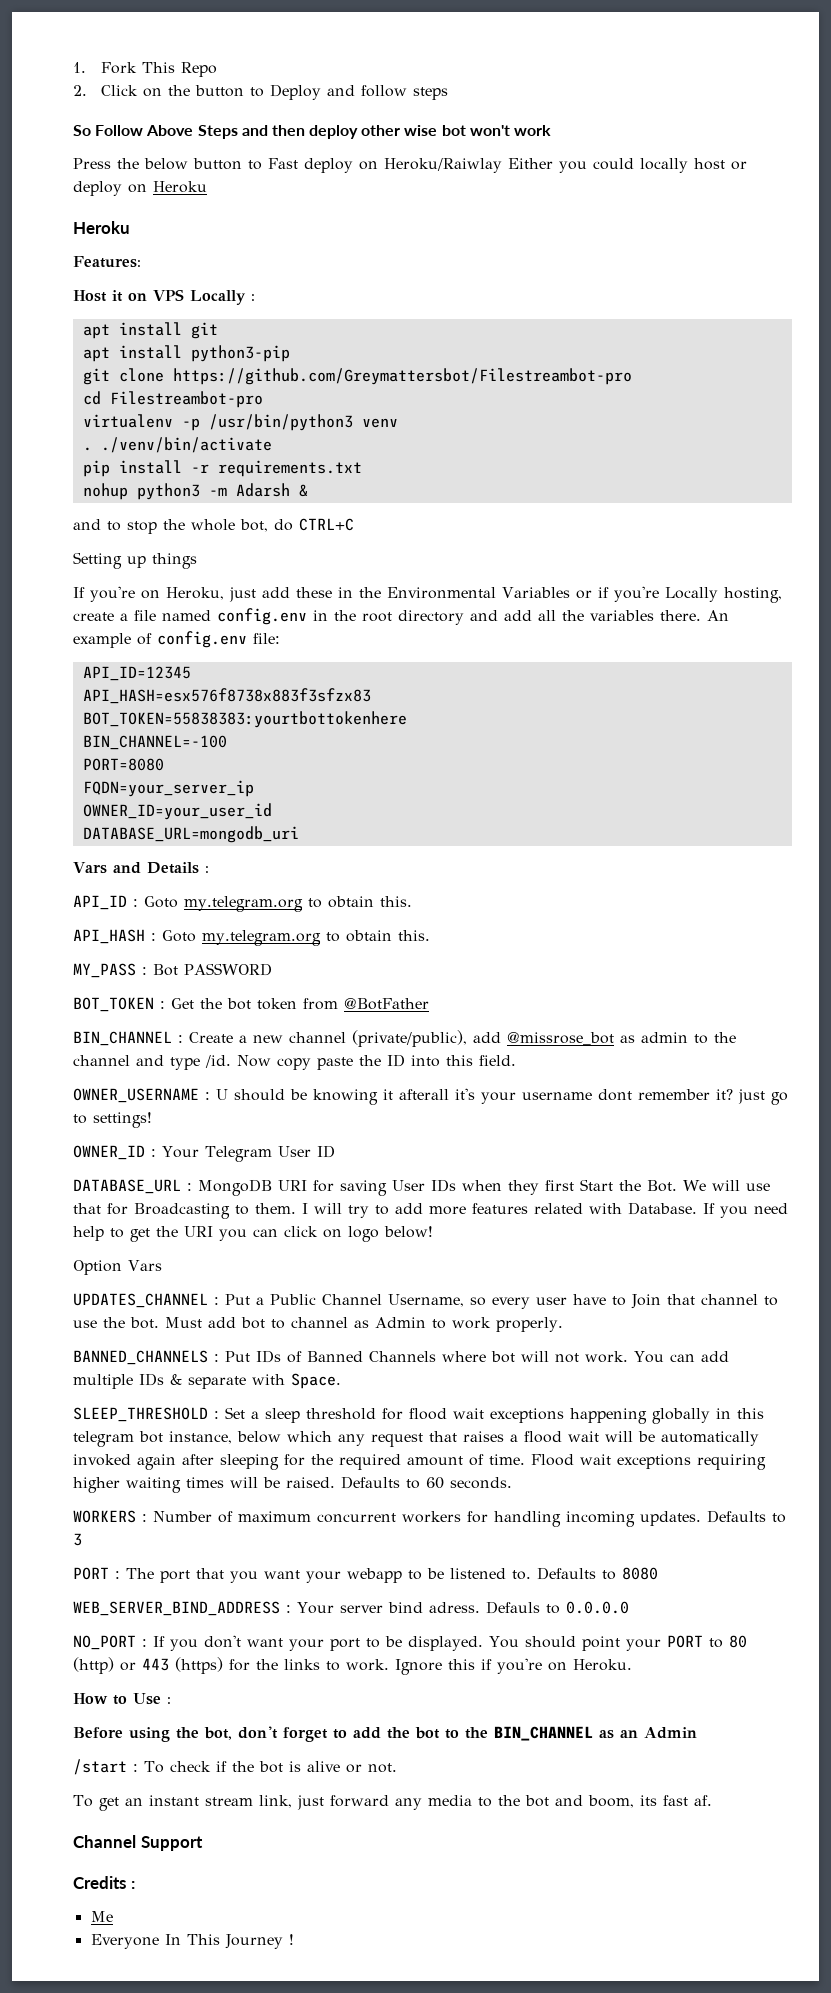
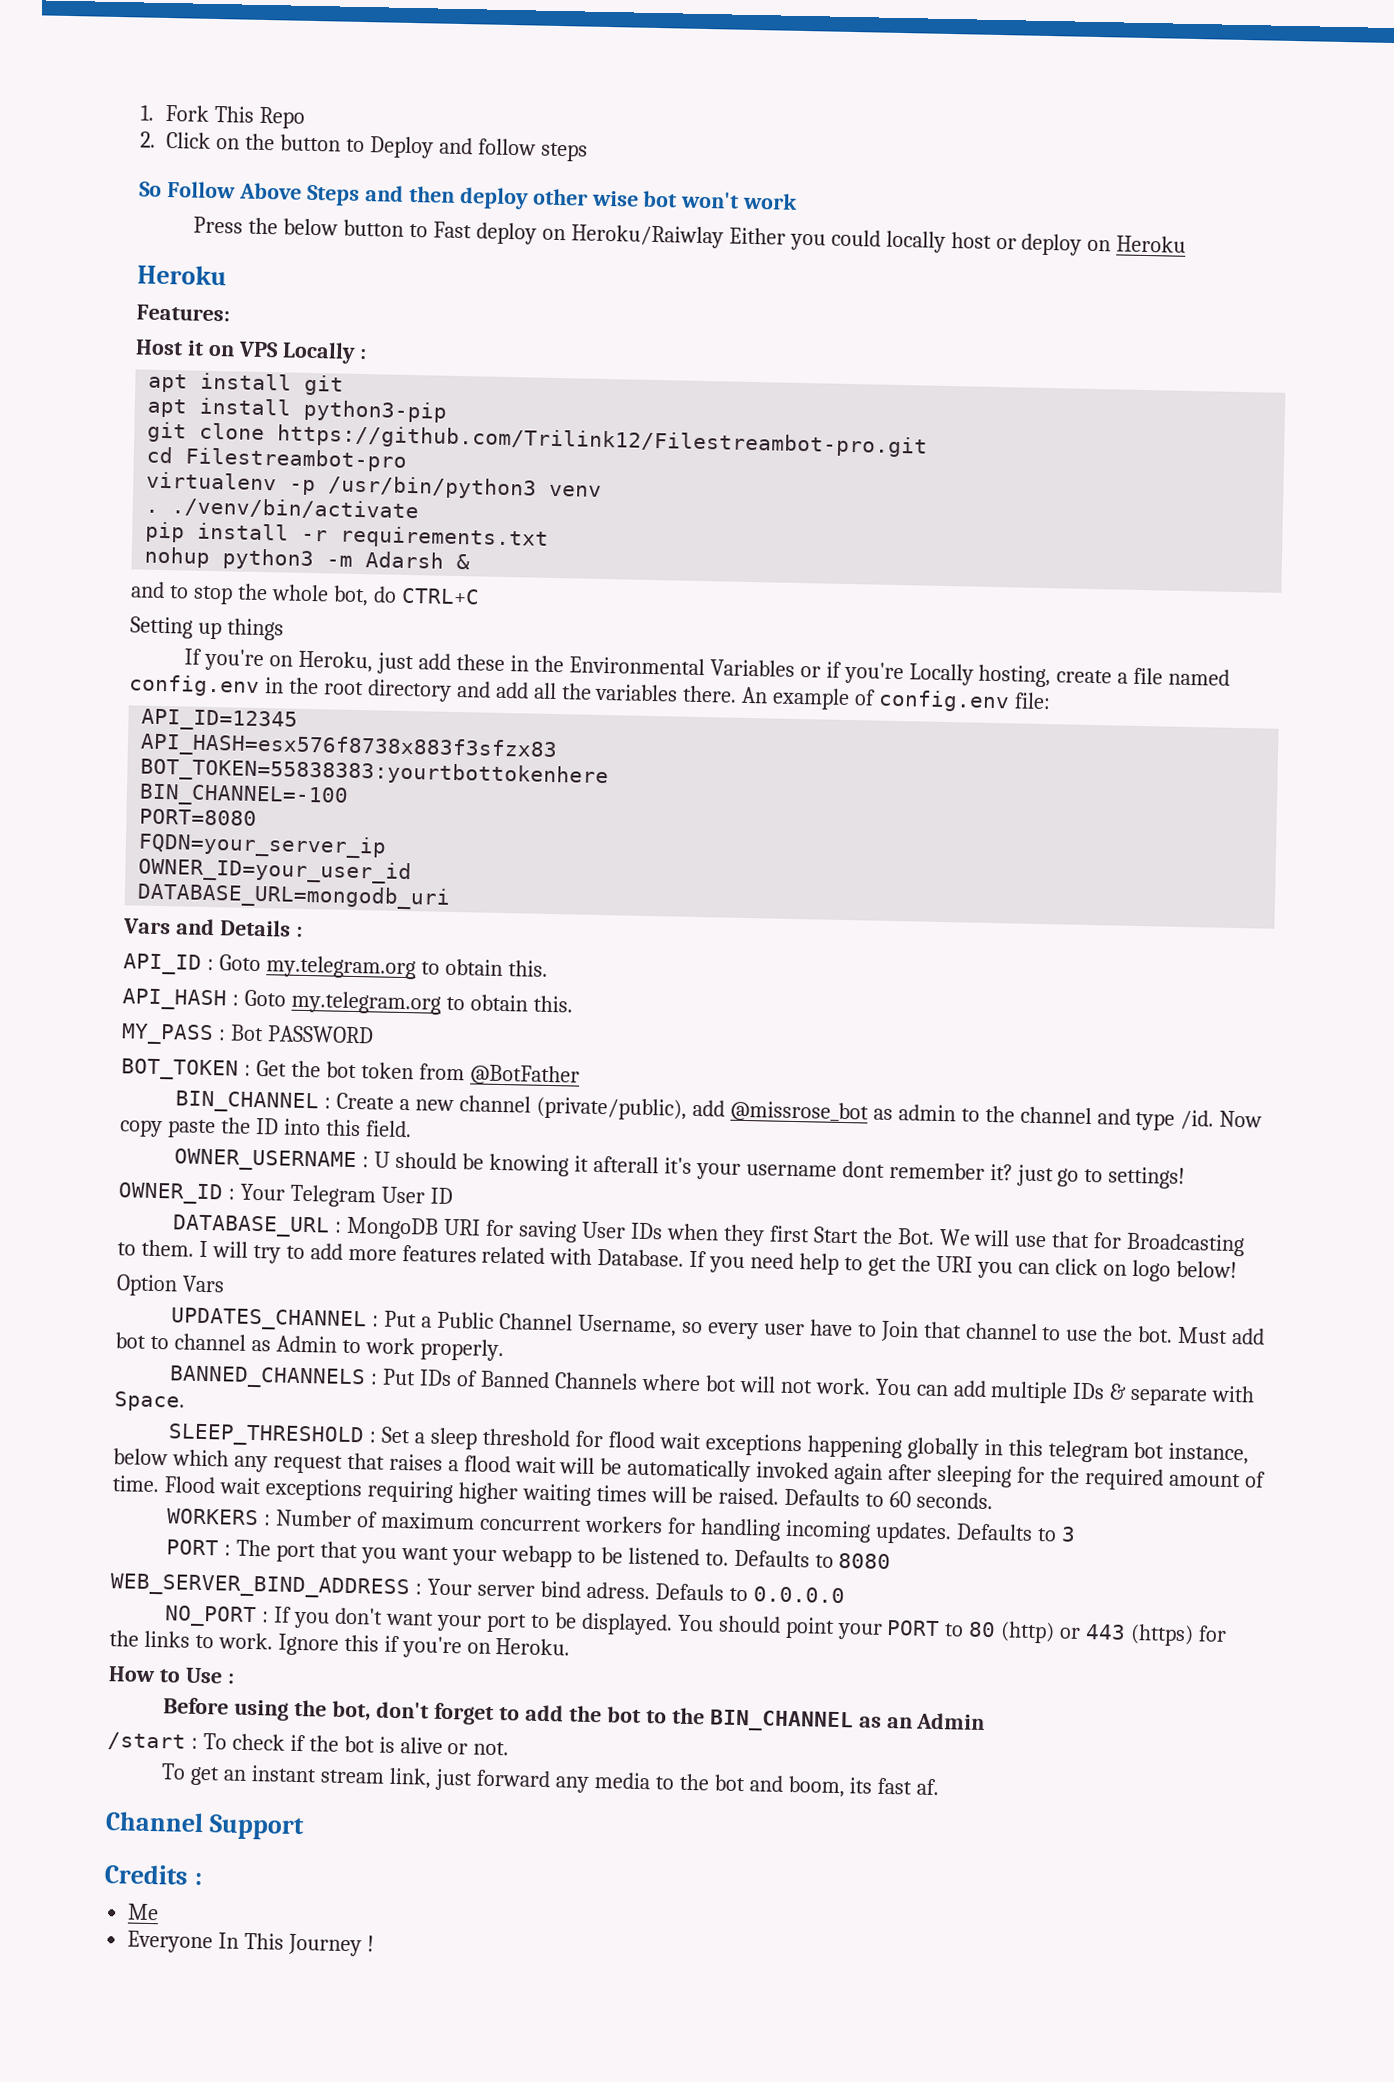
[172,368,632,385] https://github.com/Greymattersbot/Filestreambot-pro -> [277,424,929,458] https://github.com/Trilink12/Filestreambot-pro.git

